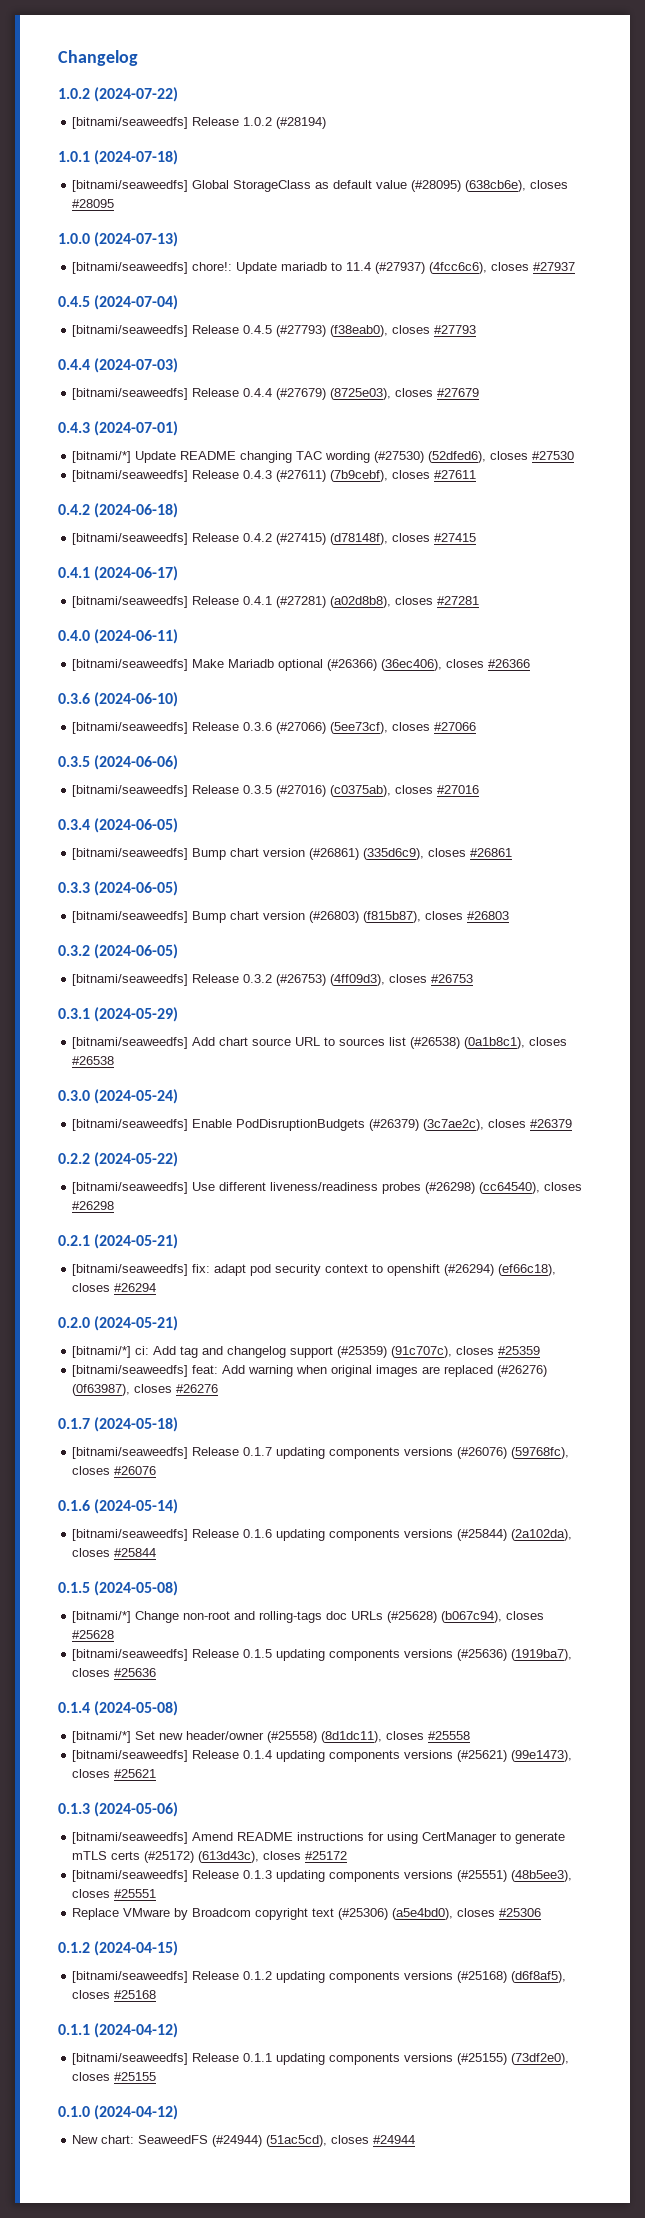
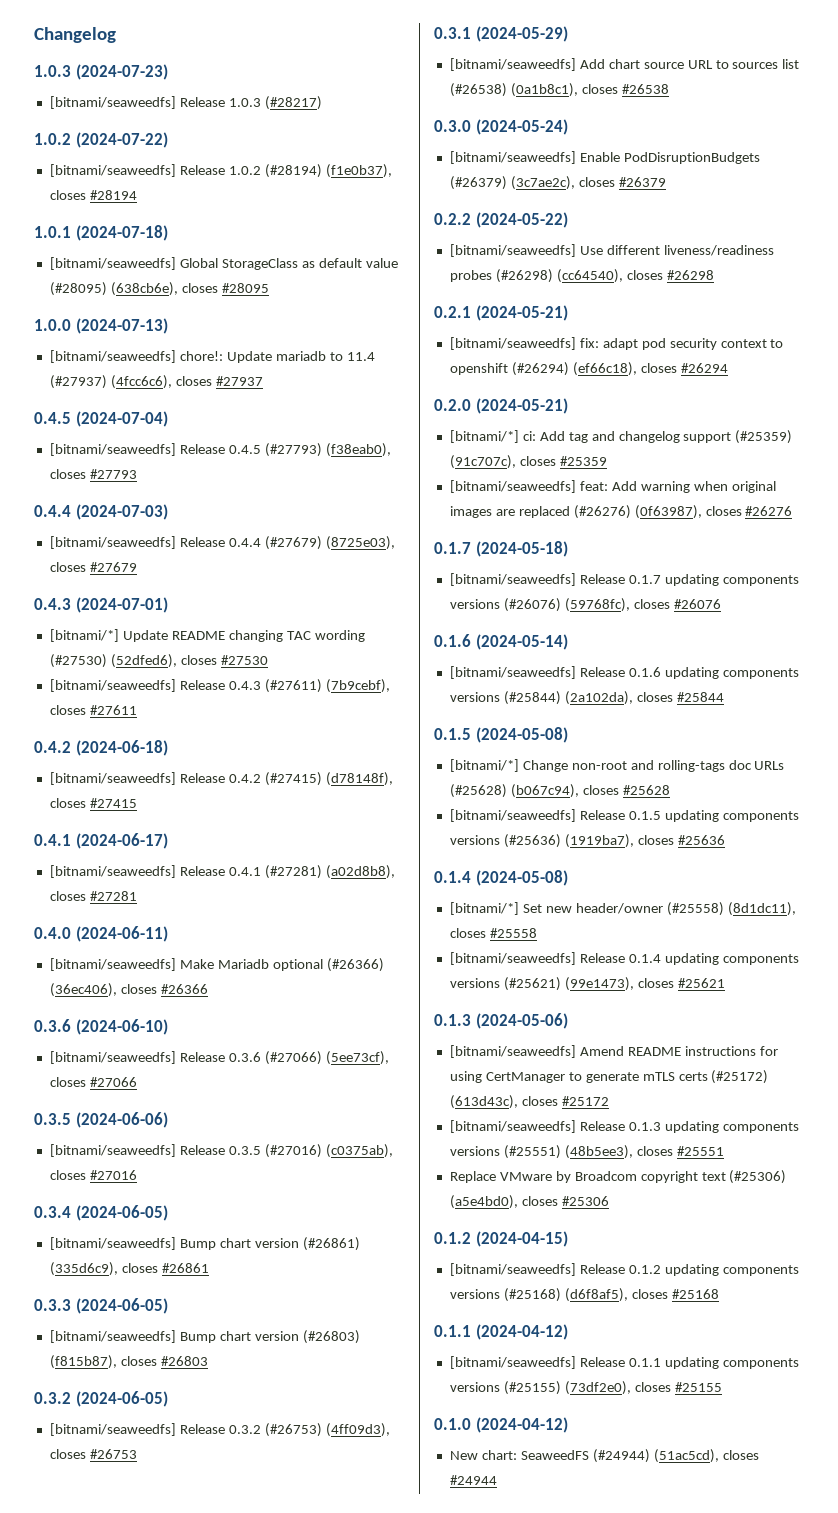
(138, 58) none -> [34,64,168,80] [49,96,322,110] // 1.0.3 (2024-07-23) // [bitnami/seaweedfs] Release 1.0.3 (#28217)
(327, 123) none -> [325,164,392,178] [49,190,137,200] (f1e0b37), closes #28194

